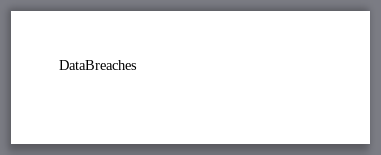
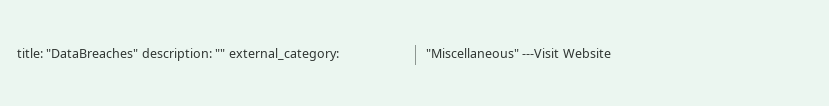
[59,60,137,70] DataBreaches -> [17,48,611,61] title: "DataBreaches" description: "" external_category: "Miscellaneous" ---Visit Website

